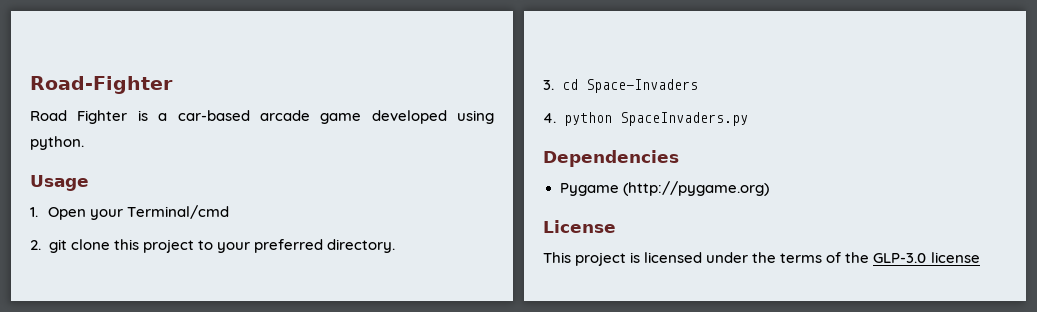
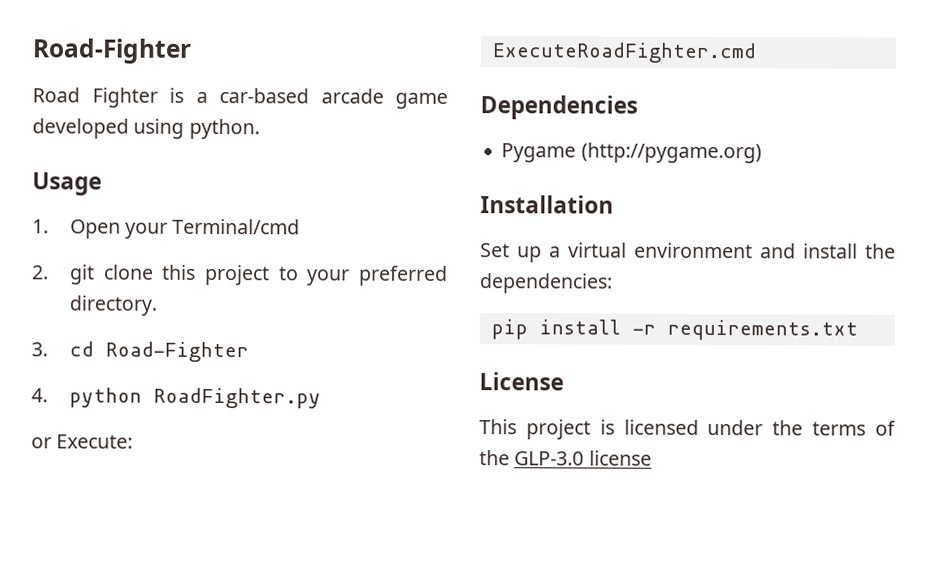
[585,79,698,93] Space-Invaders -> [104,341,249,363] Road-Fighter
[619,112,748,126] SpaceInvaders.py -> [152,387,321,409] [31,434,134,449] [491,42,756,64] RoadFighter.py // or Execute: // ExecuteRoadFighter.cmd
(769, 188) none -> [480,195,614,214] [480,242,896,263] [479,273,613,294] [490,319,858,341] // Installation // Set up a virtual environment and install the dependencies: // pip install -r requirements.txt

